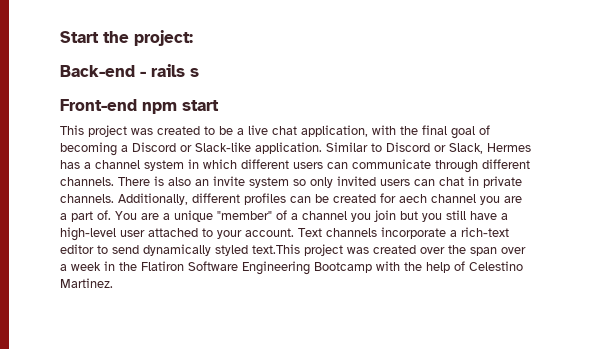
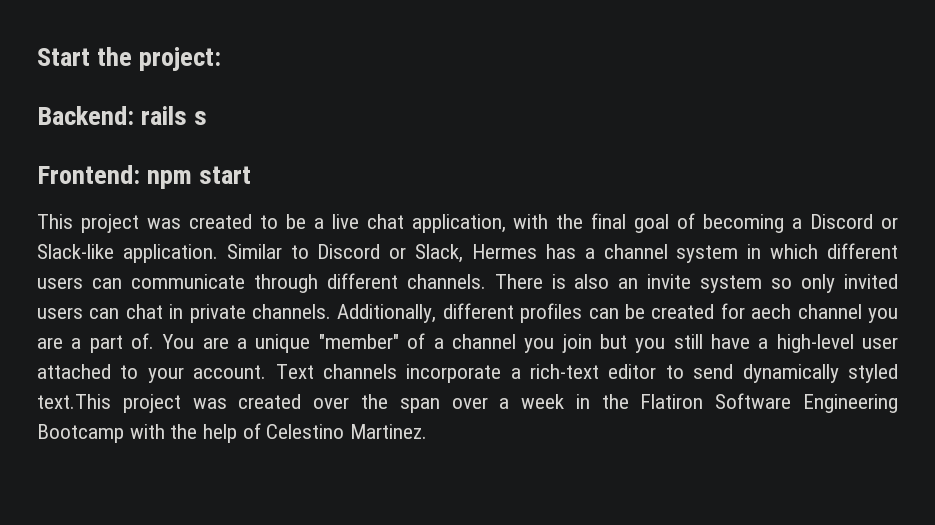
[60,65,146,77] Back-end - -> [37,106,134,125] Backend:
[60,99,137,111] Front-end -> [37,165,140,184] Frontend:

